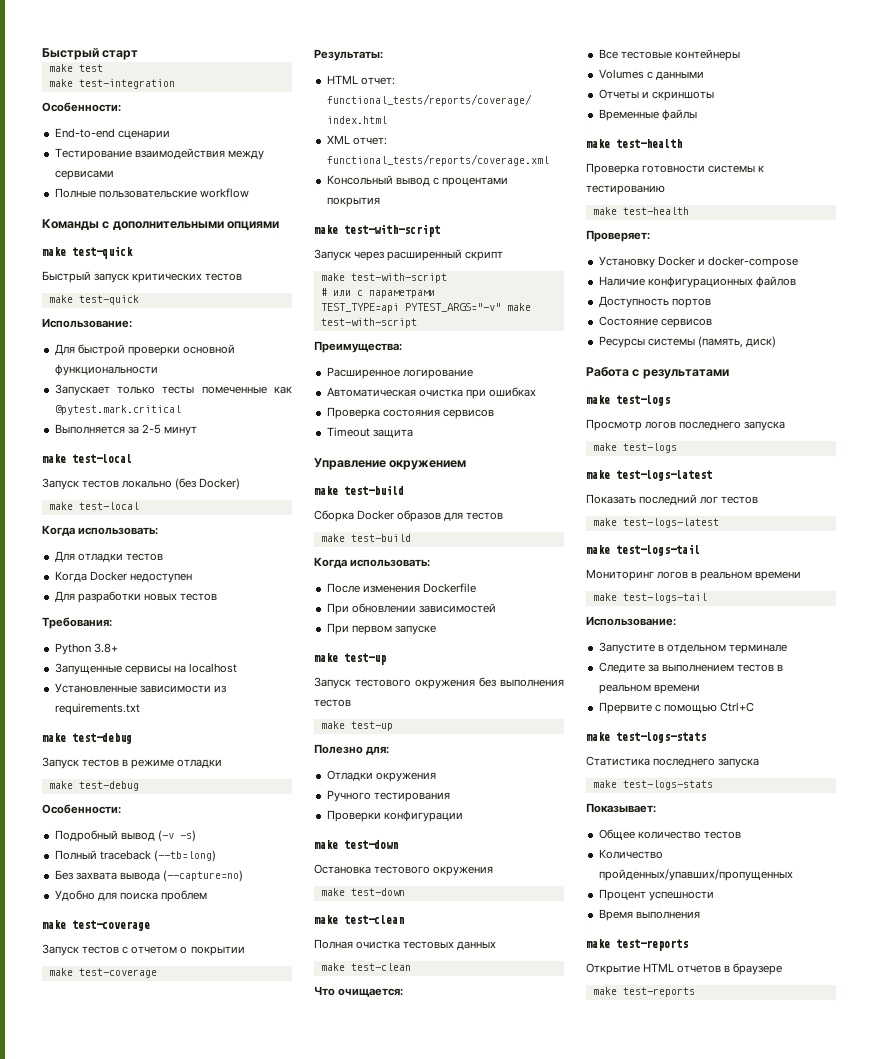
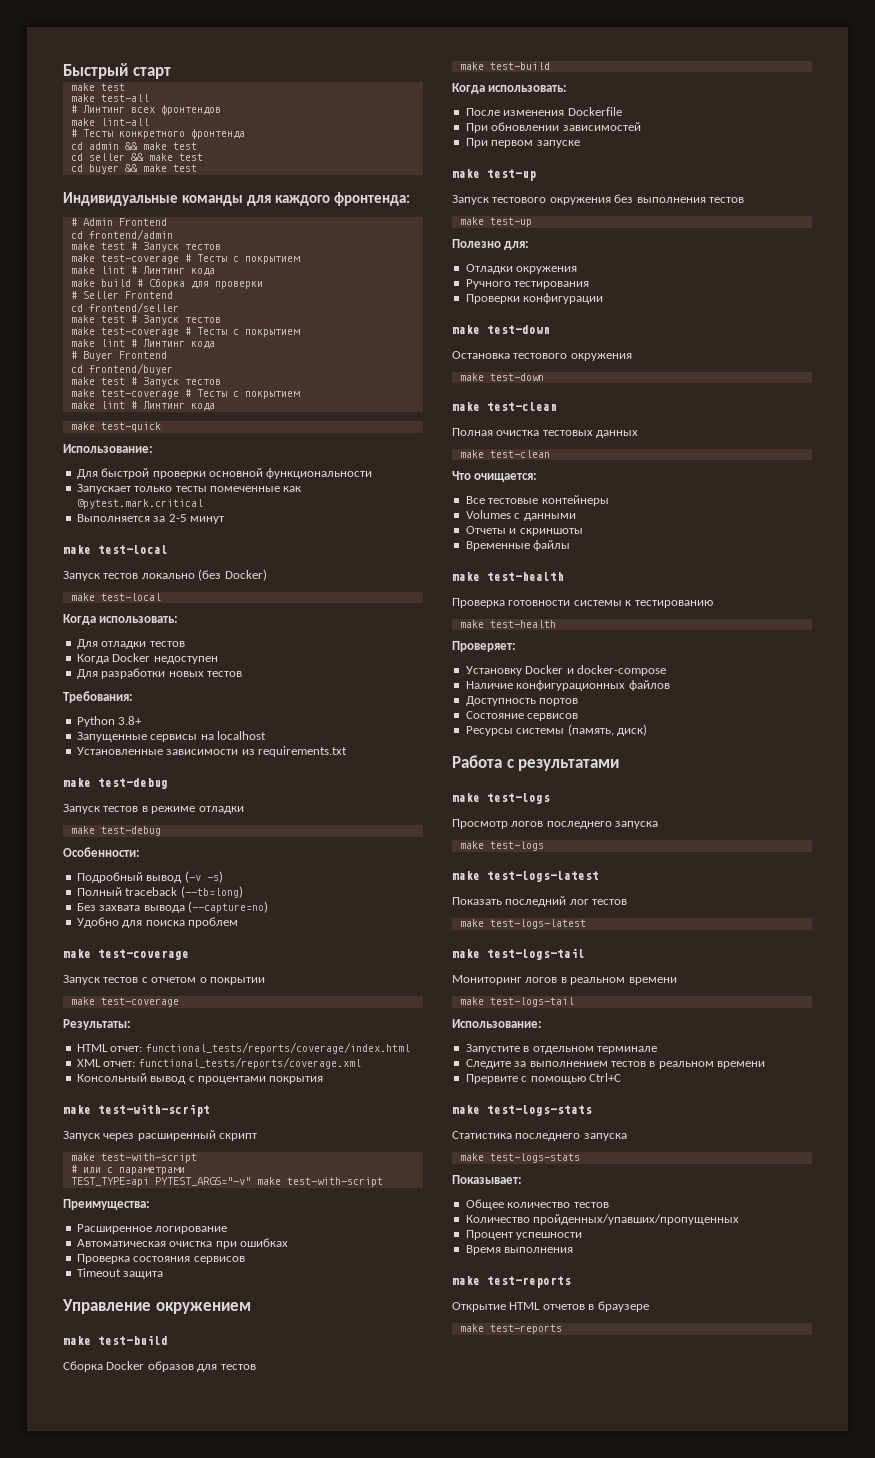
[78,79,175,89] [42,102,121,112] [54,128,170,140] [54,148,264,160] [54,170,114,180] [54,188,249,198] [42,219,280,231] [42,246,133,259] [42,271,243,283] test-integration // Особенности: // End-to-end сценарии // Тестирование взаимодействия между сервисами // Полные пользовательские workflow // Команды с дополнительными опциями // make test-quick // Быстрый запуск критических тестов -> [100,94,149,102] [70,105,221,116] [70,118,149,126] [70,129,245,140] [70,142,197,150] [70,153,203,161] [70,164,197,174] [63,192,410,206] [70,218,167,226] [70,229,173,240] [70,242,221,252] [70,254,300,264] [70,266,215,276] [70,278,263,289] [70,291,173,299] [70,302,179,313] [70,315,221,325] [70,327,300,337] [70,339,215,349] [70,351,167,361] [70,363,173,375] [70,377,221,387] [70,389,300,399] [70,401,215,411] test-all // # Линтинг всех фронтендов // make lint-all // # Тесты конкретного фронтенда // cd admin && make test // cd seller && make test // cd buyer && make test // Индивидуальные команды для каждого фронтенда: // # Admin Frontend // cd frontend/admin // make test # Запуск тестов // make test-coverage # Тесты с покрытием // make lint # Линтинг кода // make build # Сборка для проверки // # Seller Frontend // cd frontend/seller // make test # Запуск тестов // make test-coverage # Тесты с покрытием // make lint # Линтинг кода // # Buyer Frontend // cd frontend/buyer // make test # Запуск тестов // make test-coverage # Тесты с покрытием // make lint # Линтинг кода

